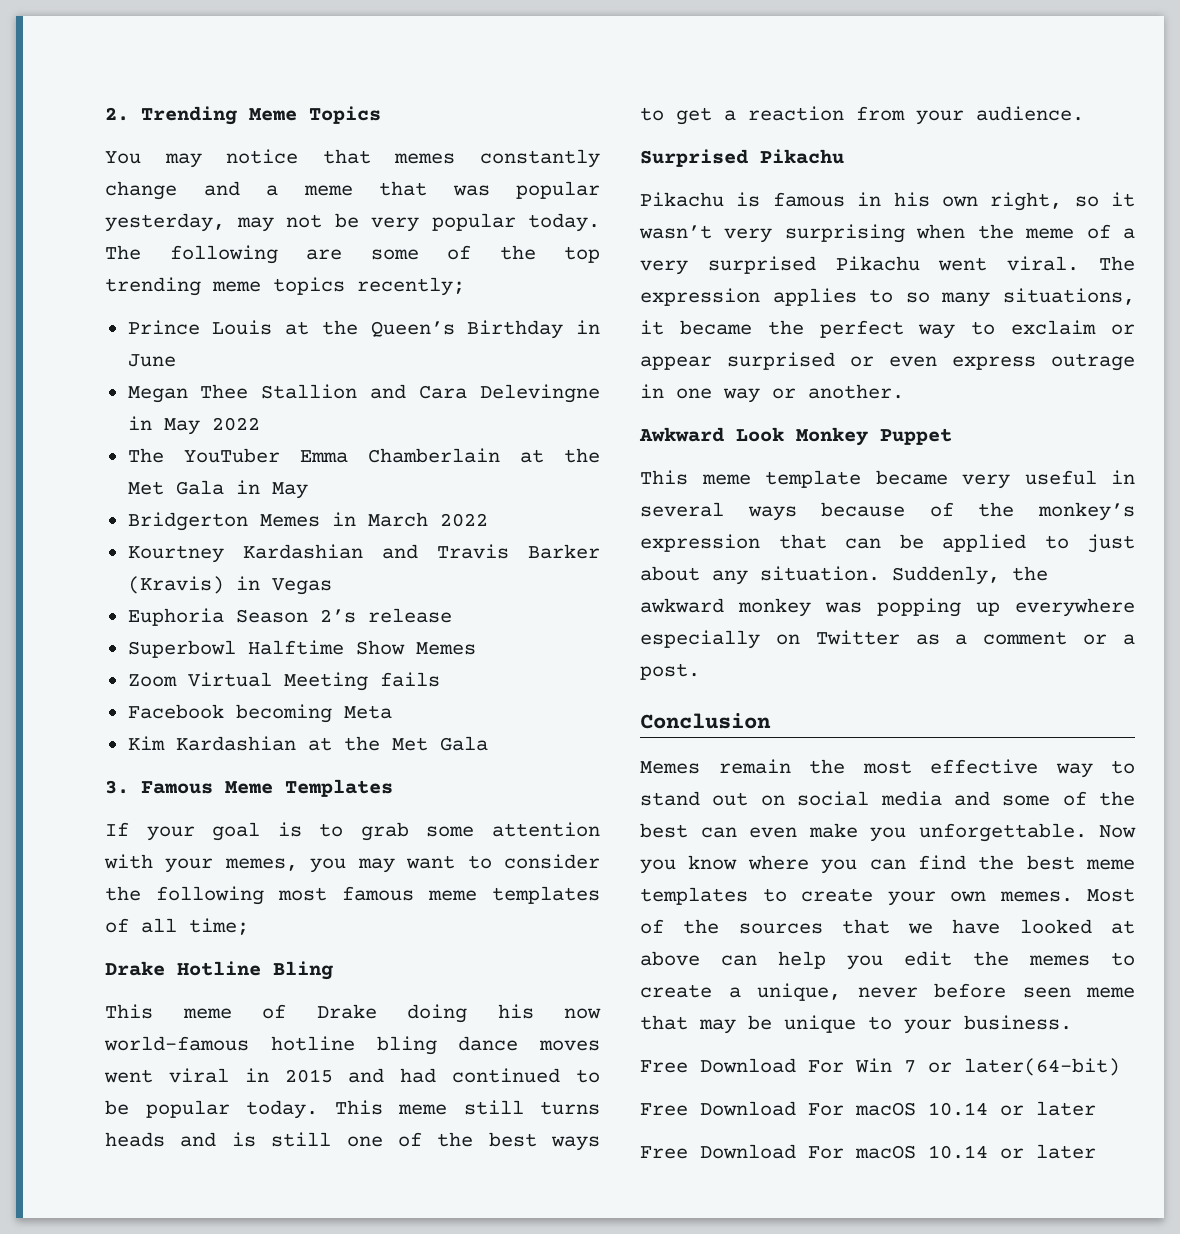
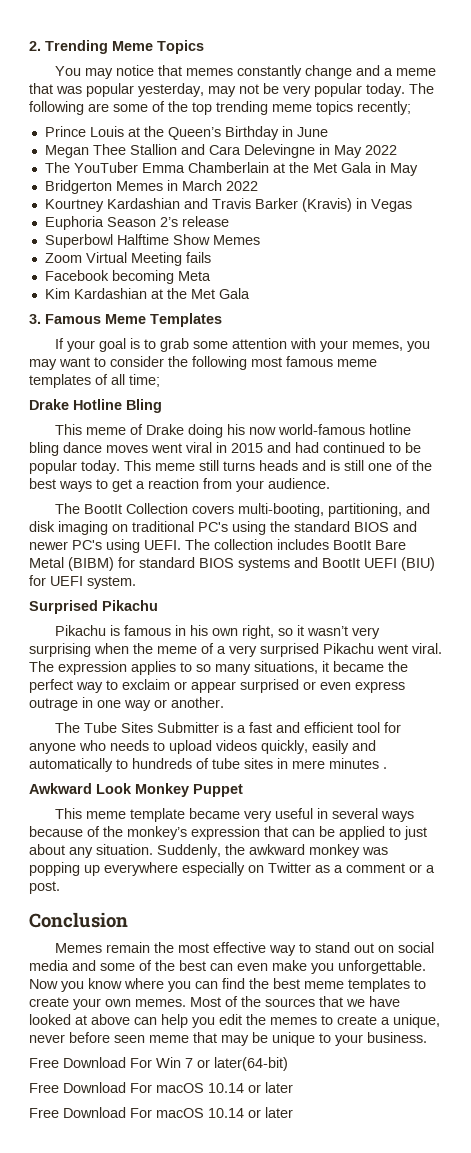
(1084, 113) none -> [54,503,430,517] [29,521,417,535] [29,539,406,553] [29,557,435,571] [29,575,136,589] // The BootIt Collection covers multi-booting, partitioning, and disk imaging on traditional PC's using the standard BIOS and newer PC's using UEFI. The collection includes BootIt Bare Metal (BIBM) for standard BIOS systems and BootIt UEFI (BIU) for UEFI system.
(904, 391) none -> [54,722,401,733] [29,740,376,754] [29,758,387,772] // The Tube Sites Submitter is a fast and efficient tool for anyone who needs to upload videos quickly, easily and automatically to hundreds of tube sites in mere minutes .

